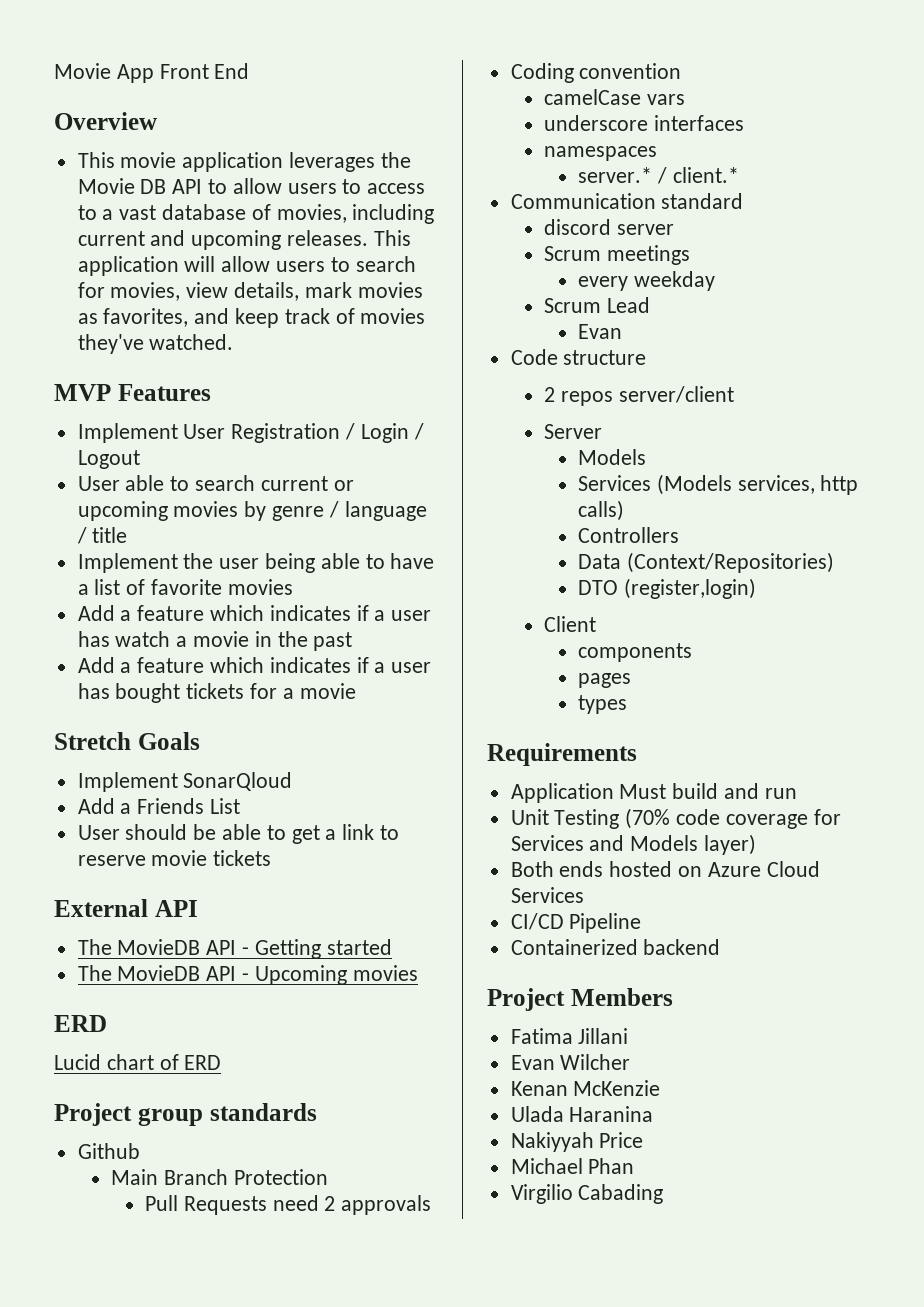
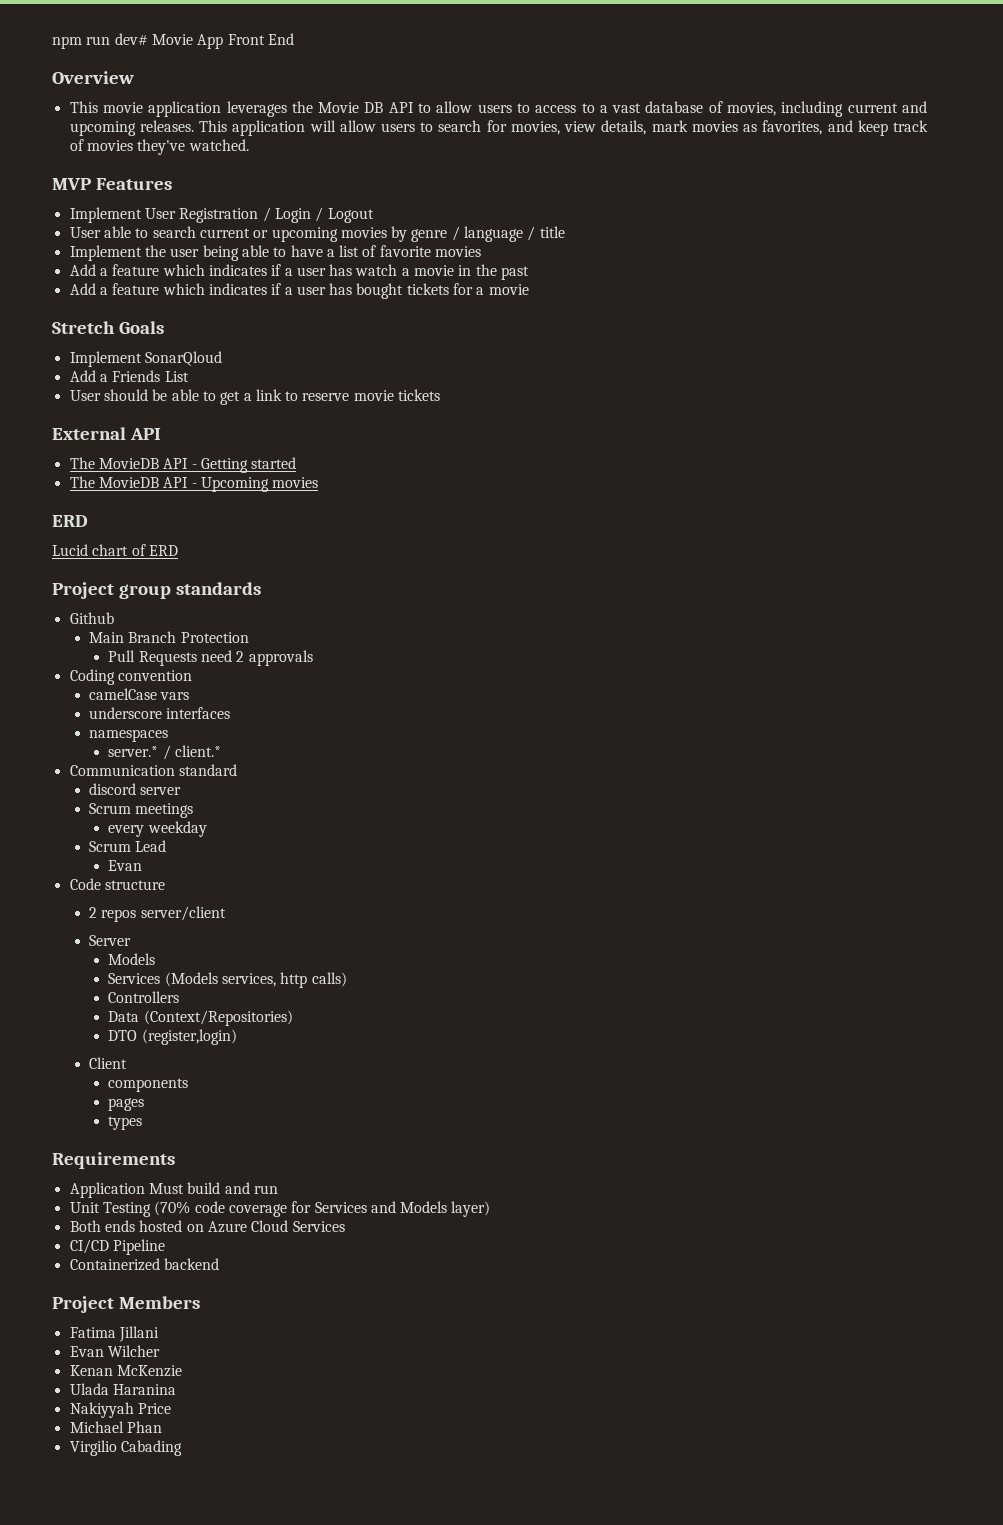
(54, 71) none -> [52,33,148,49] npm run dev#

